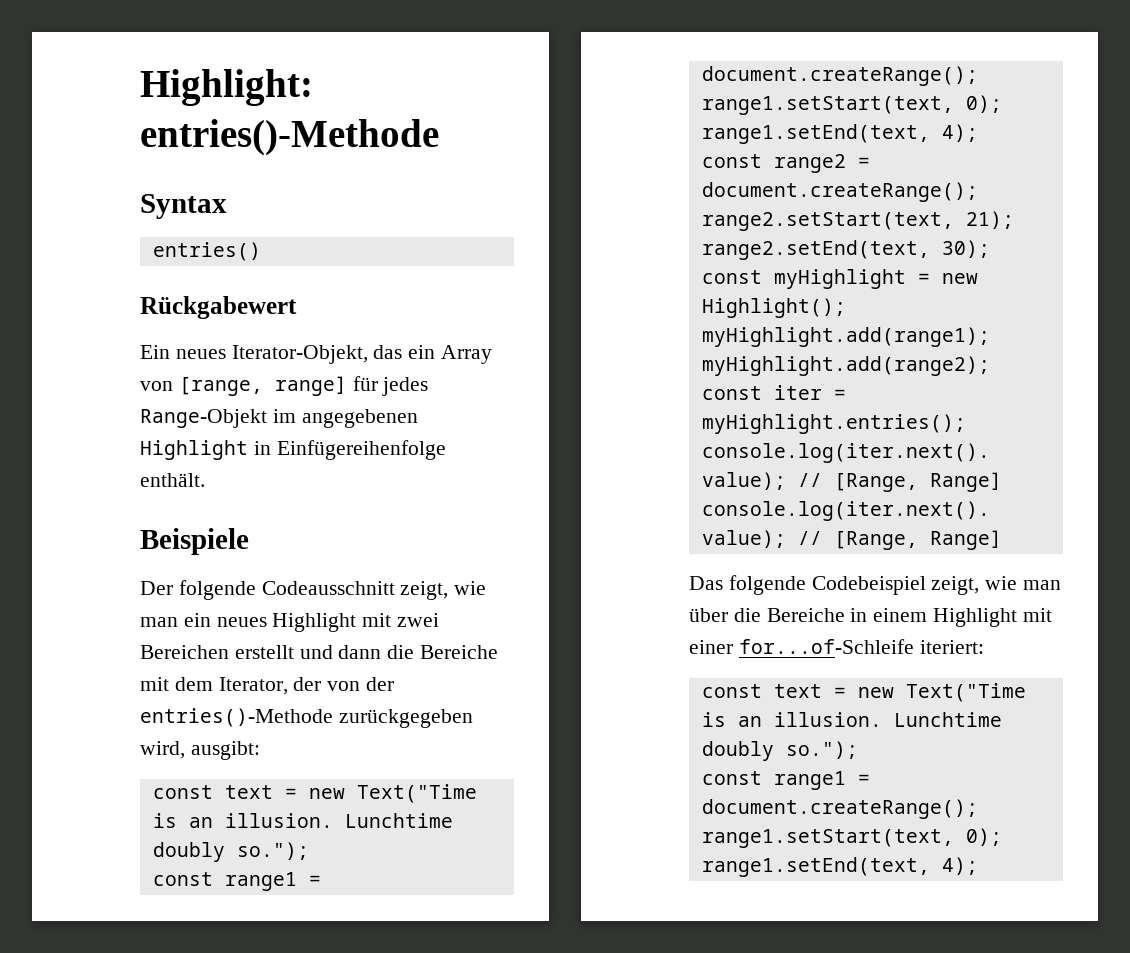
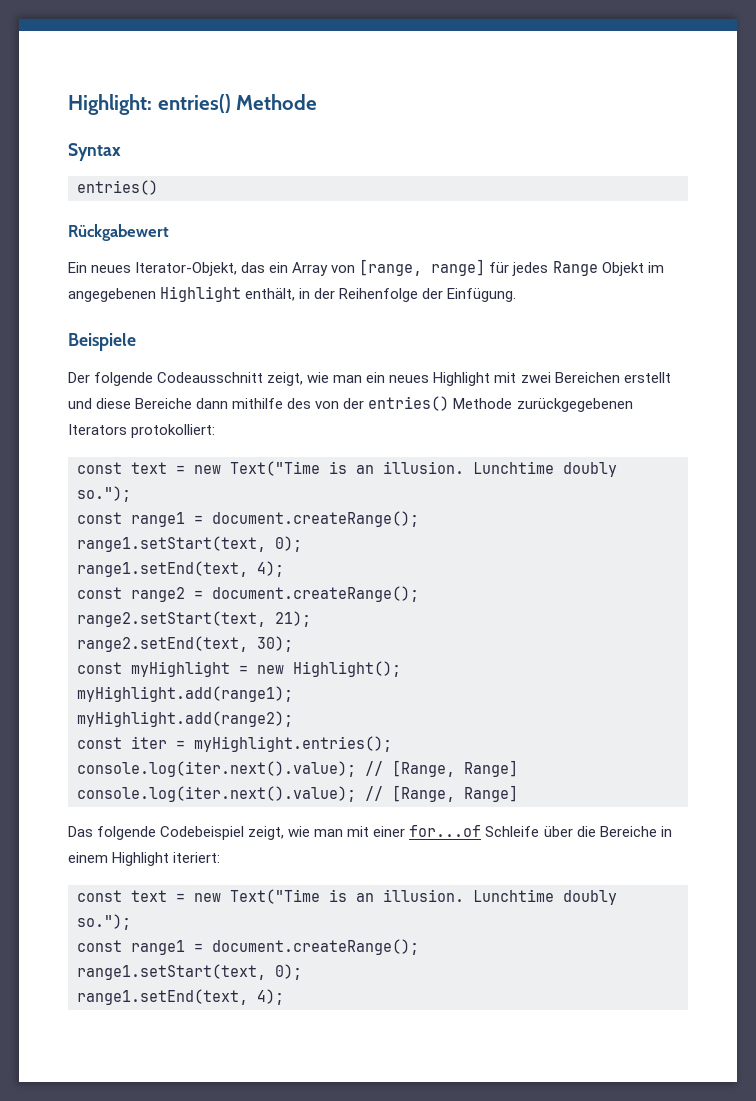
[140,119,439,156] entries()-Methode -> [157,94,318,113] entries() Methode
[140,409,267,428] Range-Objekt -> [552,261,644,276] Range Objekt
[253,440,446,460] [140,473,205,487] in Einfügereihenfolge enthält. -> [245,288,517,302] enthält, in der Reihenfolge der Einfügung.
[338,645,499,659] [140,677,395,695] [140,708,473,728] [140,741,260,760] dann die Bereiche mit dem Iterator, der von der entries()-Methode zurückgegeben wird, ausgibt: -> [96,396,633,412] [68,424,216,438] diese Bereiche dann mithilfe des von der entries() Methode zurückgegebenen Iterators protokolliert:
(1062, 585) none -> [347,825,540,837] mit einer for...of Schleife
[1022,608,1052,622] [689,639,914,654] mit einer for...of-Schleife -> (170, 859) none

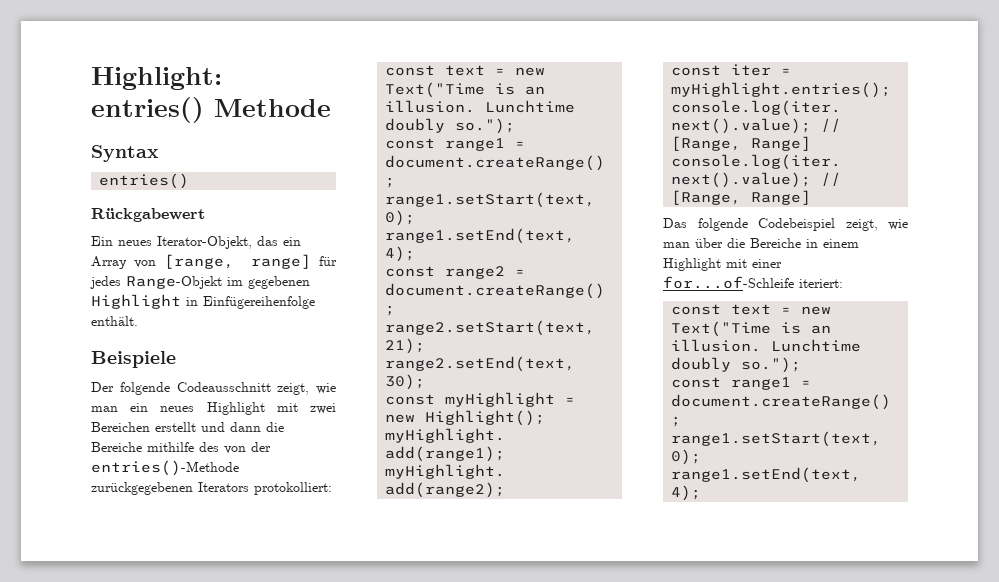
[552,261,664,276] [68,286,517,302] Range Objekt im angegebenen Highlight enthält, in der Reihenfolge der Einfügung. -> [126,276,310,289] [91,294,315,309] [91,316,138,326] Range-Objekt im gegebenen Highlight in Einfügereihenfolge enthält.
[96,398,229,409] diese Bereiche dann -> [230,422,284,432] [91,442,142,452] dann die Bereiche
[368,396,513,411] entries() Methode -> [91,460,239,476] entries()-Methode
[347,825,540,837] mit einer for...of Schleife -> (690, 245) none
(170, 859) none -> [726,259,782,268] [663,276,794,289] mit einer for...of-Schleife

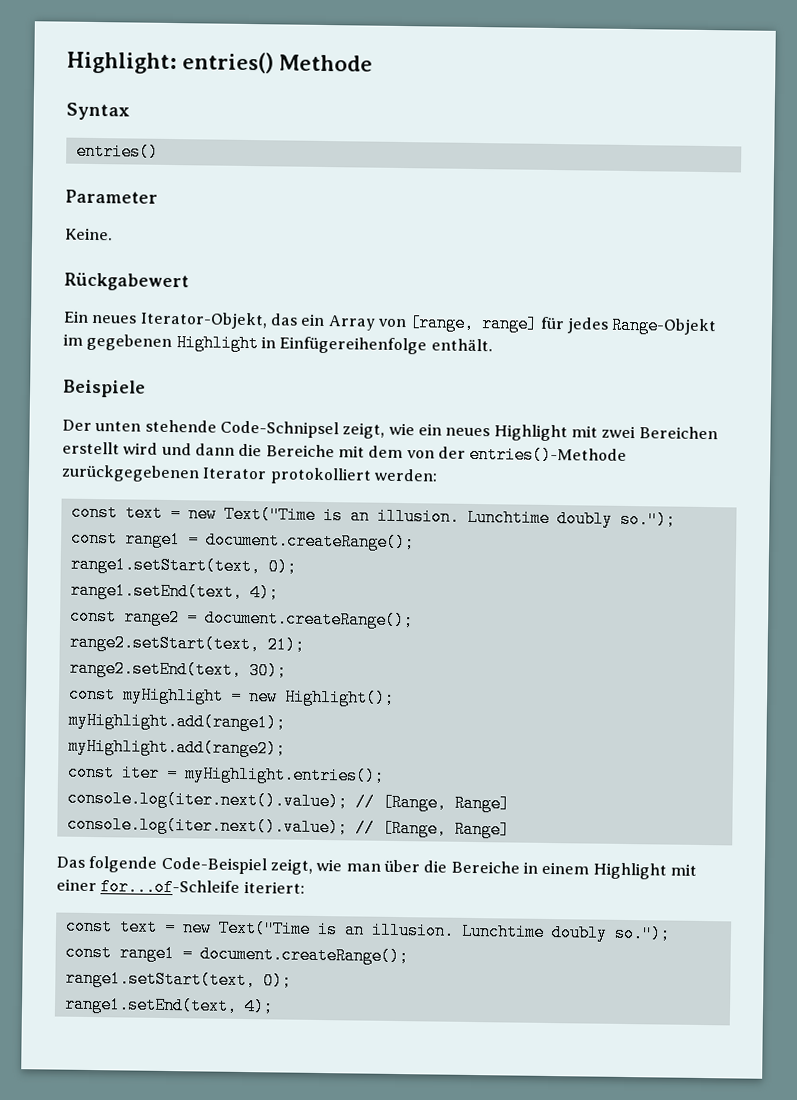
(190, 181) none -> [65,189,158,204] [65,227,113,241] // Parameter // Keine.
[119,382,336,395] [91,406,118,412] folgende Codeausschnitt zeigt, wie man -> [95,419,415,439] unten stehende Code-Schnipsel zeigt, wie
(196, 427) none -> [123,442,159,455] wird
[147,442,219,452] mithilfe des -> [337,445,404,459] mit dem
[198,482,332,495] Iterators protokolliert: -> [202,467,438,485] Iterator protokolliert werden:
[758,218,835,231] Codebeispiel -> [160,856,267,875] Code-Beispiel

